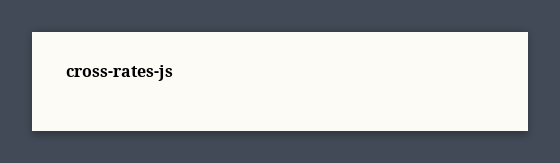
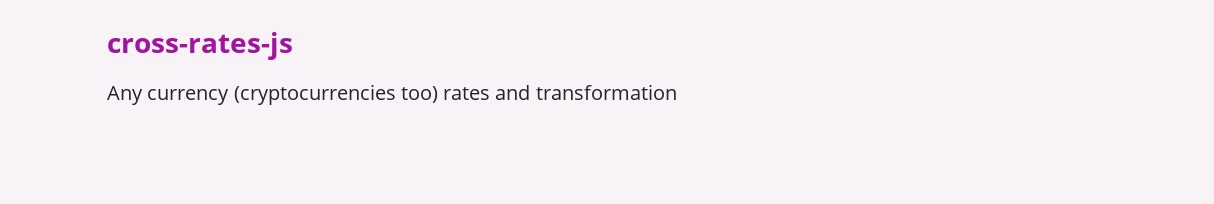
(173, 73) none -> [107,84,677,105] // Any currency (cryptocurrencies too) rates and transformation

